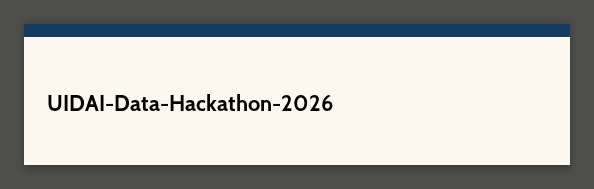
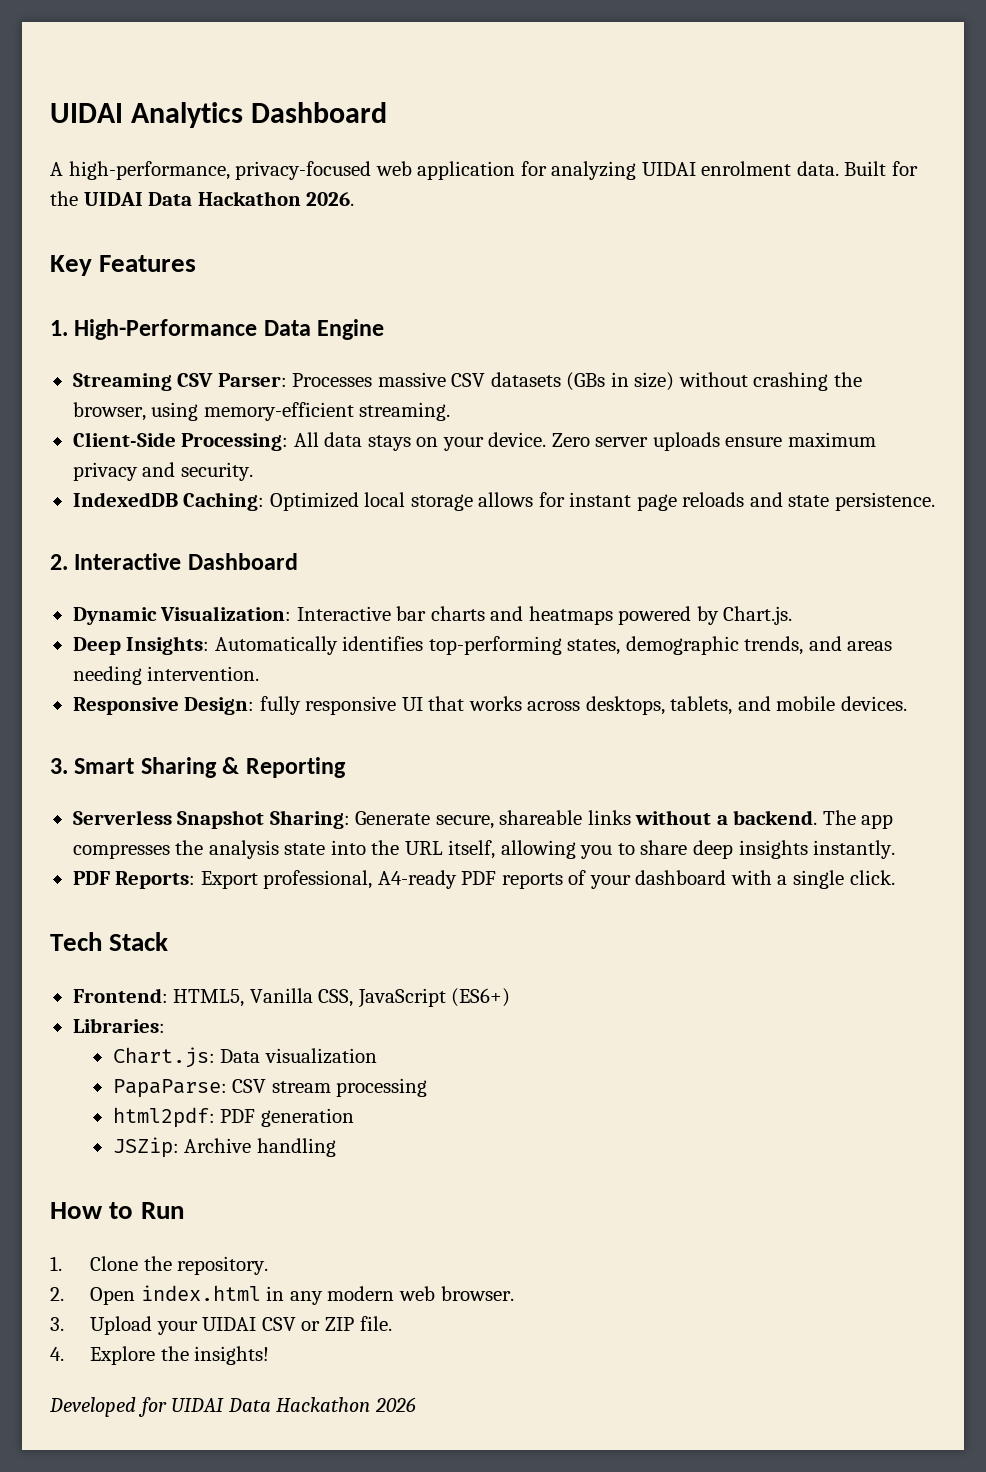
[47,94,333,111] UIDAI-Data-Hackathon-2026 -> [50,102,388,128] [50,161,918,180] [50,191,355,206] [50,255,197,276] [50,319,385,340] [72,372,862,391] [72,402,451,421] [72,432,876,451] [72,462,253,481] [72,492,935,511] [50,553,298,570] [72,606,793,625] [72,636,893,655] [72,666,260,685] [72,696,907,715] [50,757,346,778] [72,810,894,829] [72,840,896,859] [72,870,895,889] [50,932,169,951] [72,988,511,1008] [72,1018,165,1033] [112,1047,377,1068] [112,1078,428,1098] [112,1107,354,1128] [112,1137,336,1158] [50,1202,184,1219] [50,1256,269,1275] [50,1285,514,1305] [50,1316,392,1335] [50,1346,270,1365] [49,1397,416,1417] UIDAI Analytics Dashboard // A high-performance, privacy-focused web application for analyzing UIDAI enrolment data. Built for the UIDAI Data Hackathon 2026. // Key Features // 1. High-Performance Data Engine // Streaming CSV Parser: Processes massive CSV datasets (GBs in size) without crashing the browser, using memory-efficient streaming. // Client-Side Processing: All data stays on your device. Zero server uploads ensure maximum privacy and security. // IndexedDB Caching: Optimized local storage allows for instant page reloads and state persistence. // 2. Interactive Dashboard // Dynamic Visualization: Interactive bar charts and heatmaps powered by Chart.js. // Deep Insights: Automatically identifies top-performing states, demographic trends, and areas needing intervention. // Responsive Design: fully responsive UI that works across desktops, tablets, and mobile devices. // 3. Smart Sharing & Reporting // Serverless Snapshot Sharing: Generate secure, shareable links without a backend. The app compresses the analysis state into the URL itself, allowing you to share deep insights instantly. // PDF Reports: Export professional, A4-ready PDF reports of your dashboard with a single click. // Tech Stack // Frontend: HTML5, Vanilla CSS, JavaScript (ES6+) // Libraries: // Chart.js: Data visualization // PapaParse: CSV stream processing // html2pdf: PDF generation // JSZip: Archive handling // How to Run // 1. Clone the repository. // 2. Open index.html in any modern web browser. // 3. Upload your UIDAI CSV or ZIP file. // 4. Explore the insights! // Developed for UIDAI Data Hackathon 2026

